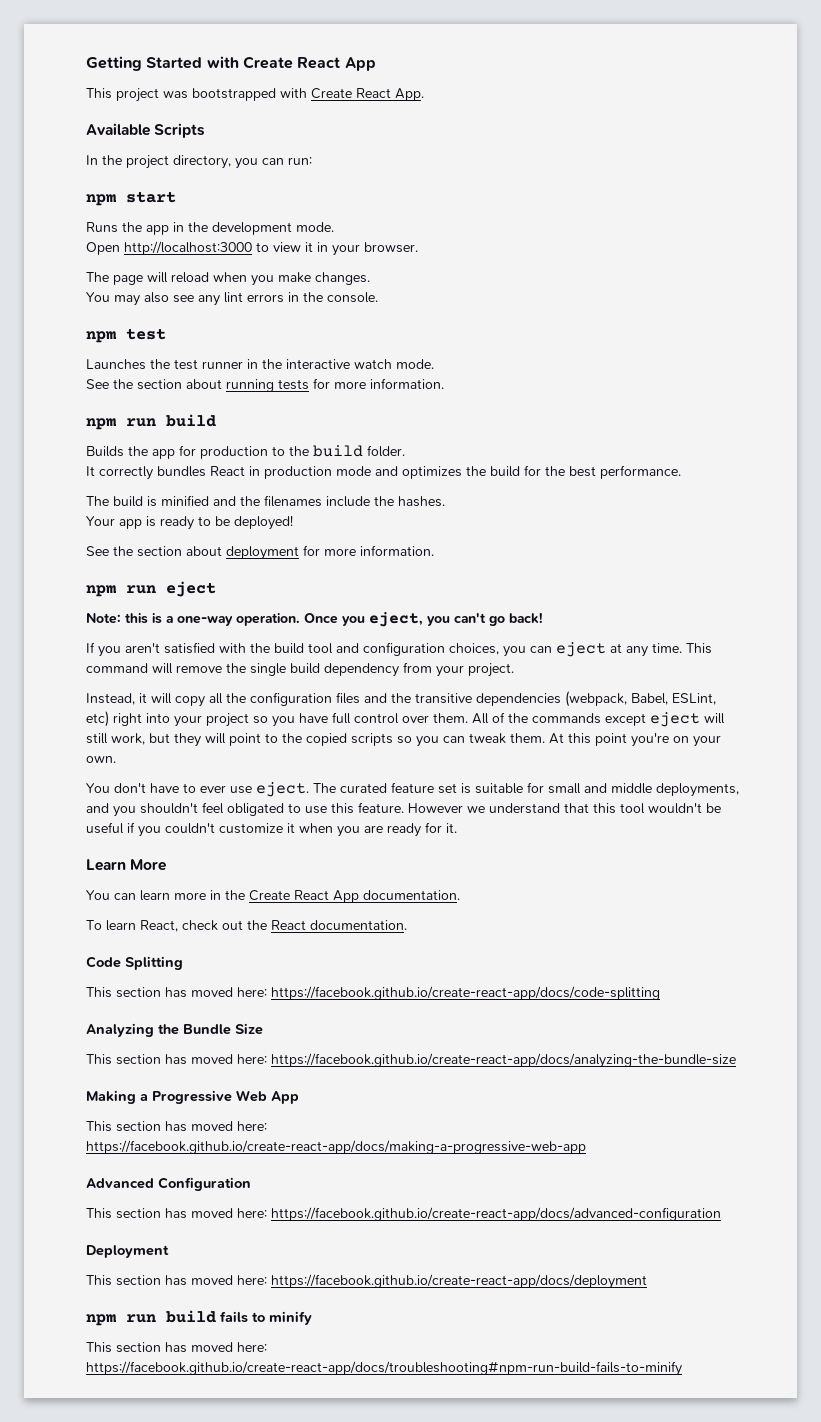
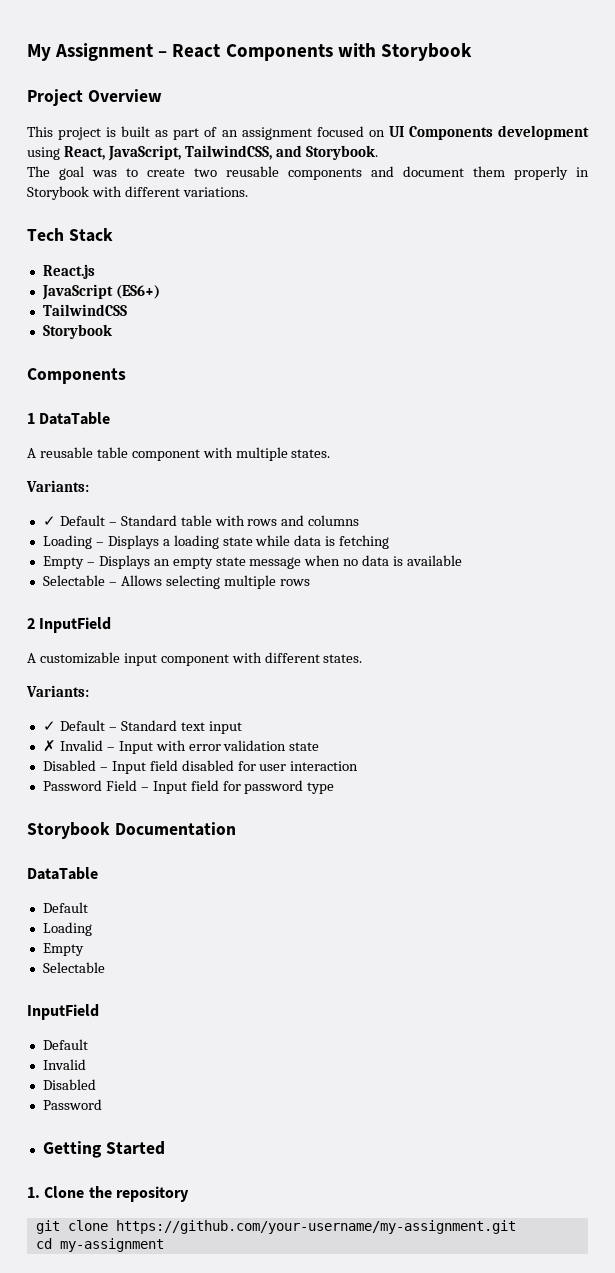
[86,56,376,71] [86,88,424,102] [86,123,206,138] [86,155,312,169] [86,191,176,206] [86,222,334,235] [86,241,418,256] [86,272,370,286] [86,292,378,306] [86,328,166,343] [86,359,434,370] [86,378,444,392] [86,414,216,430] [86,445,405,459] [86,465,681,480] [86,495,445,507] [86,515,293,530] [86,545,434,560] [86,581,216,597] [86,612,543,627] [86,642,712,657] [86,662,514,677] [86,691,716,707] [86,711,725,727] [86,733,721,747] [86,756,116,763] [86,782,739,797] [86,802,721,817] [86,822,457,837] [86,859,167,871] [86,890,460,903] [86,920,407,932] [86,956,183,970] [86,986,660,1000] [86,1023,263,1037] [86,1053,736,1068] [86,1090,299,1104] [86,1121,267,1132] [86,1140,586,1154] [86,1177,251,1191] [86,1207,721,1221] [86,1245,169,1258] [86,1274,647,1289] [86,1310,312,1326] [86,1342,267,1353] [86,1361,682,1376] Getting Started with Create React App // This project was bootstrapped with Create React App. // Available Scripts // In the project directory, you can run: // npm start // Runs the app in the development mode. // Open http://localhost:3000 to view it in your browser. // The page will reload when you make changes. // You may also see any lint errors in the console. // npm test // Launches the test runner in the interactive watch mode. // See the section about running tests for more information. // npm run build // Builds the app for production to the build folder. // It correctly bundles React in production mode and optimizes the build for the best performance. // The build is minified and the filenames include the hashes. // Your app is ready to be deployed! // See the section about deployment for more information. // npm run eject // Note: this is a one-way operation. Once you eject, you can't go back! // If you aren't satisfied with the build tool and configuration choices, you can eject at any time. This command will remove the single build dependency from your project. // Instead, it will copy all the configuration files and the transitive dependencies (webpack, Babel, ESLint, etc) right into your project so you have full control over them. All of the commands except eject will still work, but they will point to the copied scripts so you can tweak them. At this point you're on your own. // You don't have to ever use eject. The curated feature set is suitable for small and middle deployments, and you shouldn't feel obligated to use this feature. However we understand that this tool wouldn't be useful if you couldn't customize it when you are ready for it. // Learn More // You can learn more in the Create React App documentation. // To learn React, check out the React documentation. // Code Splitting // This section has moved here: https://facebook.github.io/create-react-app/docs/code-splitting // Analyzing the Bundle Size // This section has moved here: https://facebook.github.io/create-react-app/docs/analyzing-the-bundle-size // Making a Progressive Web App // This section has moved here: https://facebook.github.io/create-react-app/docs/making-a-progressive-web-app // Advanced Configuration // This section has moved here: https://facebook.github.io/create-react-app/docs/advanced-configuration // Deployment // This section has moved here: https://facebook.github.io/create-react-app/docs/deployment // npm run build fails to minify // This section has moved here: https://facebook.github.io/create-react-app/docs/troubleshooting#npm-run-build-fails-to-minify -> [27,43,472,61] [27,89,162,106] [27,125,589,140] [27,145,378,161] [27,166,589,180] [27,186,248,200] [27,228,113,242] [42,264,95,279] [41,284,160,300] [42,304,127,316] [42,324,112,339] [27,368,126,384] [27,412,111,425] [27,447,331,461] [26,480,89,492] [42,515,360,526] [42,535,390,549] [42,555,463,569] [42,575,310,589] [27,617,112,633] [27,652,363,666] [26,685,89,697] [42,720,242,734] [42,740,320,754] [42,760,359,774] [42,780,335,794] [27,822,236,839] [27,867,98,880] [42,902,88,913] [42,922,92,936] [42,943,84,956] [42,962,105,973] [27,1004,99,1020] [42,1039,88,1050] [42,1059,86,1070] [42,1079,96,1090] [42,1099,102,1110] [42,1141,165,1158] [27,1186,189,1202] [35,1220,516,1234] [35,1238,164,1252] My Assignment – React Components with Storybook // Project Overview // This project is built as part of an assignment focused on UI Components development using React, JavaScript, TailwindCSS, and Storybook. // The goal was to create two reusable components and document them properly in Storybook with different variations. // Tech Stack // React.js // JavaScript (ES6+) // TailwindCSS // Storybook // Components // 1 DataTable // A reusable table component with multiple states. // Variants: // ✓ Default – Standard table with rows and columns // Loading – Displays a loading state while data is fetching // Empty – Displays an empty state message when no data is available // Selectable – Allows selecting multiple rows // 2 InputField // A customizable input component with different states. // Variants: // ✓ Default – Standard text input // ✗ Invalid – Input with error validation state // Disabled – Input field disabled for user interaction // Password Field – Input field for password type // Storybook Documentation // DataTable // Default // Loading // Empty // Selectable // InputField // Default // Invalid // Disabled // Password // Getting Started // 1. Clone the repository // git clone https://github.com/your-username/my-assignment.git // cd my-assignment

